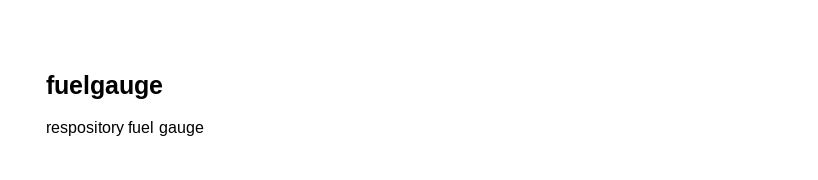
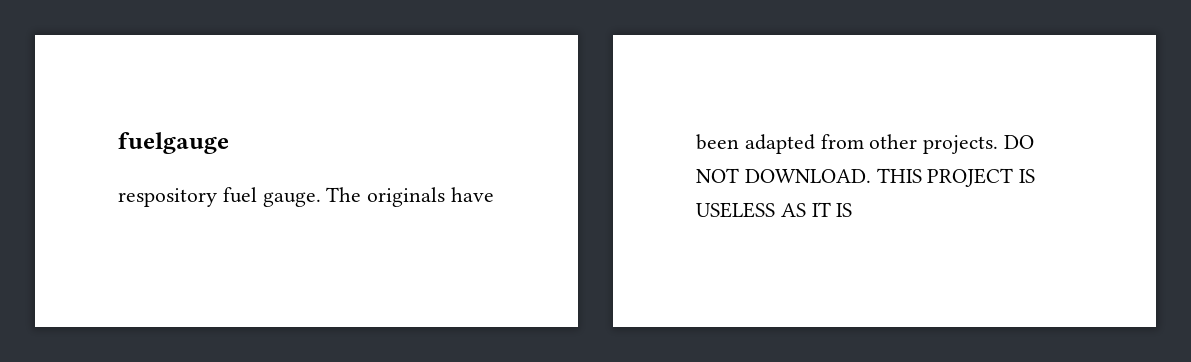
[158,124,204,136] gauge -> [262,187,495,207] [696,134,1035,154] [696,168,1036,187] [696,202,853,218] gauge. The originals have been adapted from other projects. DO NOT DOWNLOAD. THIS PROJECT IS USELESS AS IT IS

